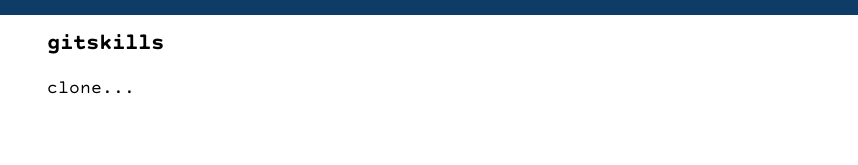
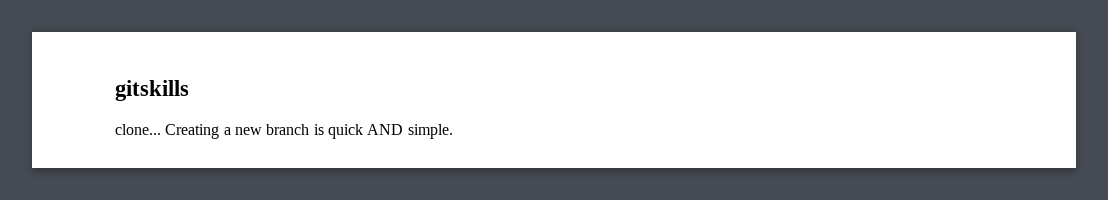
(135, 87) none -> [165,124,453,139] Creating a new branch is quick AND simple.

